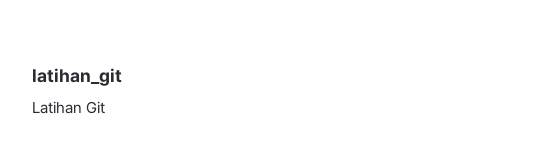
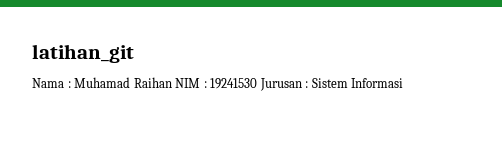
[32,101,106,114] Latihan Git -> [32,77,404,91] Nama : Muhamad Raihan NIM : 19241530 Jurusan : Sistem Informasi

